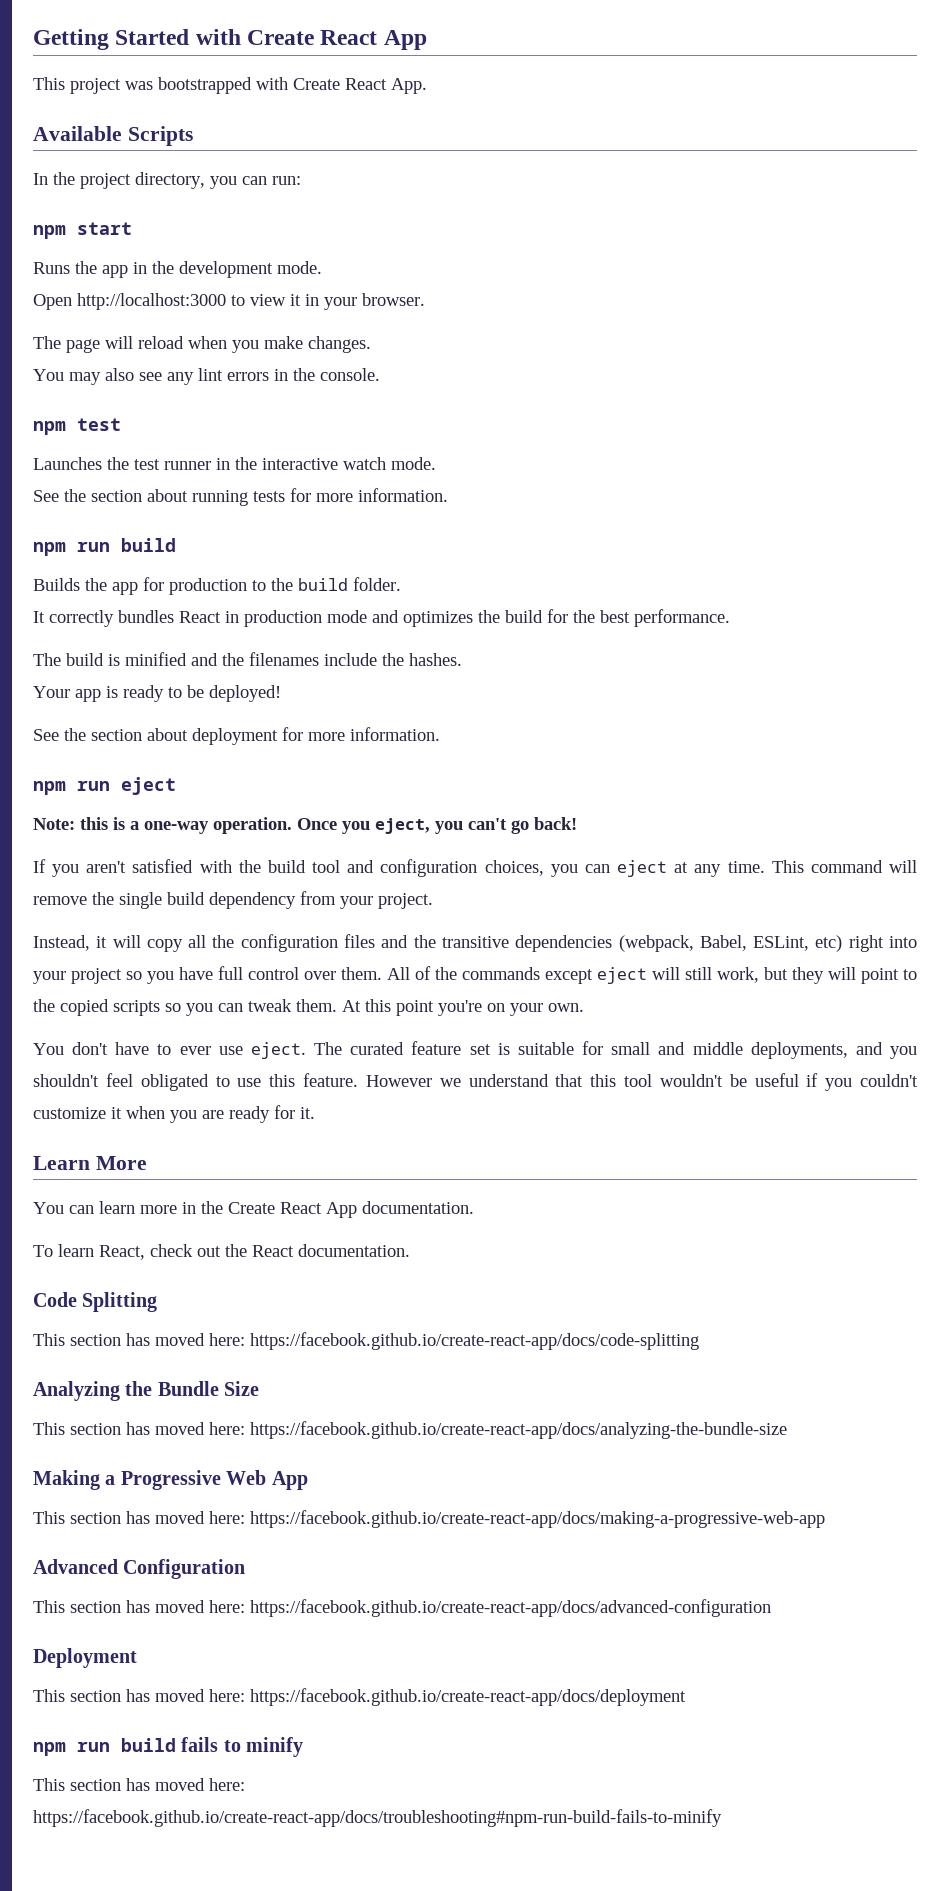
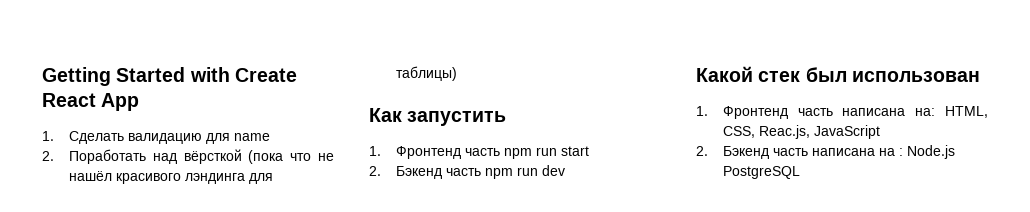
[33,77,427,94] [33,126,193,146] [33,172,301,189] [33,222,132,239] [33,261,322,278] [33,293,425,310] [33,336,371,353] [33,368,380,385] [33,418,121,435] [33,457,436,470] [33,488,448,506] [33,538,176,556] [33,577,401,595] [33,609,730,627] [33,652,462,666] [33,685,281,702] [33,727,440,745] [33,777,176,795] [33,817,577,834] [33,859,917,877] [33,891,433,909] [33,934,917,952] [33,966,917,984] [33,999,584,1016] [33,1041,917,1059] [33,1073,919,1091] [33,1105,315,1123] [33,1156,147,1170] [33,1201,474,1218] [33,1244,410,1260] [33,1292,158,1312] [33,1332,699,1350] [33,1381,260,1401] [33,1421,787,1439] [33,1470,308,1490] [33,1510,825,1528] [33,1559,246,1579] [33,1599,771,1617] [33,1648,137,1668] [33,1688,686,1706] [33,1737,304,1757] [33,1778,245,1791] [33,1809,722,1827] This project was bootstrapped with Create React App. // Available Scripts // In the project directory, you can run: // npm start // Runs the app in the development mode. // Open http://localhost:3000 to view it in your browser. // The page will reload when you make changes. // You may also see any lint errors in the console. // npm test // Launches the test runner in the interactive watch mode. // See the section about running tests for more information. // npm run build // Builds the app for production to the build folder. // It correctly bundles React in production mode and optimizes the build for the best performance. // The build is minified and the filenames include the hashes. // Your app is ready to be deployed! // See the section about deployment for more information. // npm run eject // Note: this is a one-way operation. Once you eject, you can't go back! // If you aren't satisfied with the build tool and configuration choices, you can eject at any time. This command will remove the single build dependency from your project. // Instead, it will copy all the configuration files and the transitive dependencies (webpack, Babel, ESLint, etc) right into your project so you have full control over them. All of the commands except eject will still work, but they will point to the copied scripts so you can tweak them. At this point you're on your own. // You don't have to ever use eject. The curated feature set is suitable for small and middle deployments, and you shouldn't feel obligated to use this feature. However we understand that this tool wouldn't be useful if you couldn't customize it when you are ready for it. // Learn More // You can learn more in the Create React App documentation. // To learn React, check out the React documentation. // Code Splitting // This section has moved here: https://facebook.github.io/create-react-app/docs/code-splitting // Analyzing the Bundle Size // This section has moved here: https://facebook.github.io/create-react-app/docs/analyzing-the-bundle-size // Making a Progressive Web App // This section has moved here: https://facebook.github.io/create-react-app/docs/making-a-progressive-web-app // Advanced Configuration // This section has moved here: https://facebook.github.io/create-react-app/docs/advanced-configuration // Deployment // This section has moved here: https://facebook.github.io/create-react-app/docs/deployment // npm run build fails to minify // This section has moved here: https://facebook.github.io/create-react-app/docs/troubleshooting#npm-run-build-fails-to-minify -> [42,131,270,144] [42,149,334,164] [68,171,273,184] [395,66,457,81] [369,108,507,126] [369,146,589,159] [369,165,565,179] [696,66,980,82] [696,106,988,119] [722,125,880,139] [696,145,955,159] [722,166,800,179] 1. Сделать валидацию для name // 2. Поработать над вёрсткой (пока что не нашёл красивого лэндинга для таблицы) // Как запустить // 1. Фронтенд часть npm run start // 2. Бэкенд часть npm run dev // Какой стек был использован // 1. Фронтенд часть написана на: HTML, CSS, Reac.js, JavaScript // 2. Бэкенд часть написана на : Node.js PostgreSQL

